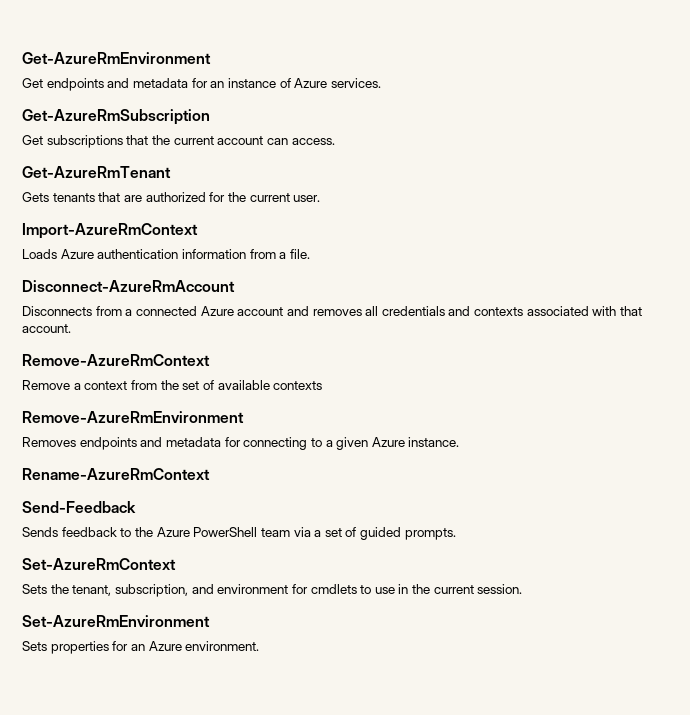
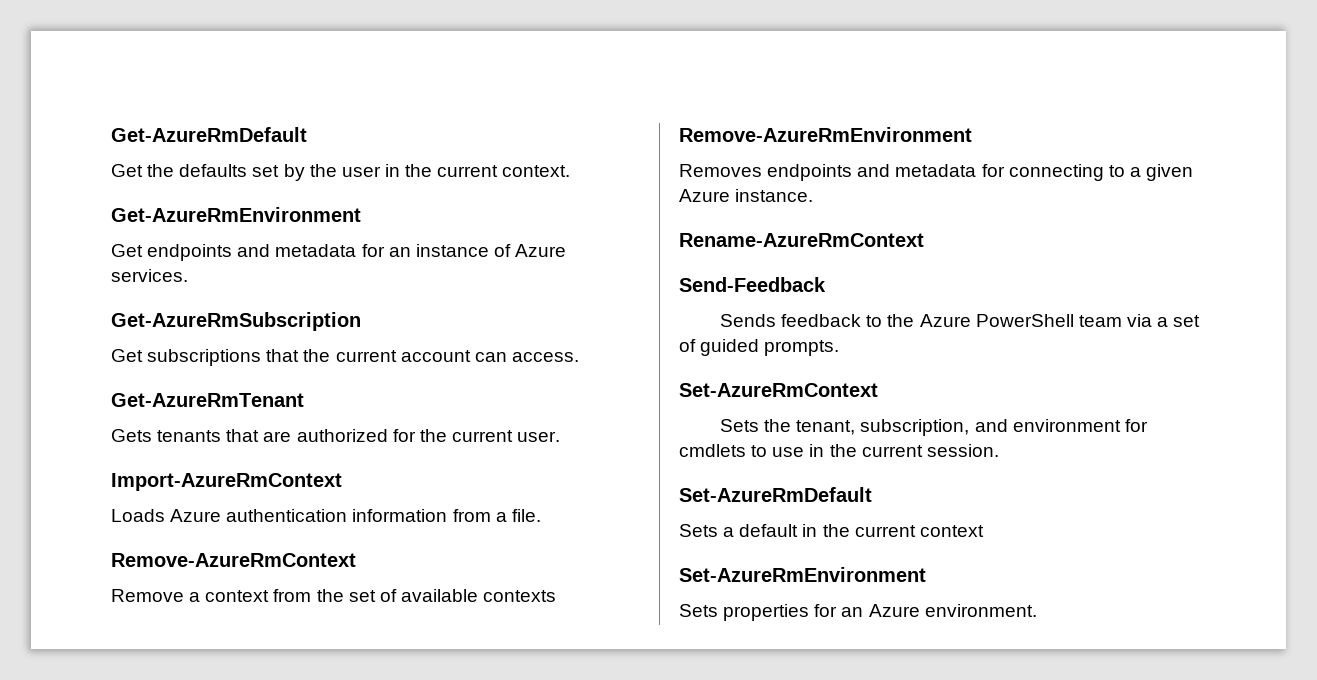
(22, 58) none -> [111,127,307,142] [111,164,571,181] Get-AzureRmDefault // Get the defaults set by the user in the current context. //
[22,280,235,292] [22,306,643,316] [22,324,71,333] // Disconnect-AzureRmAccount // Disconnects from a connected Azure account and removes all credentials and contexts associated with that account. -> (541, 515) none
(523, 589) none -> [679,487,872,502] [679,524,984,537] // Set-AzureRmDefault // Sets a default in the current context

